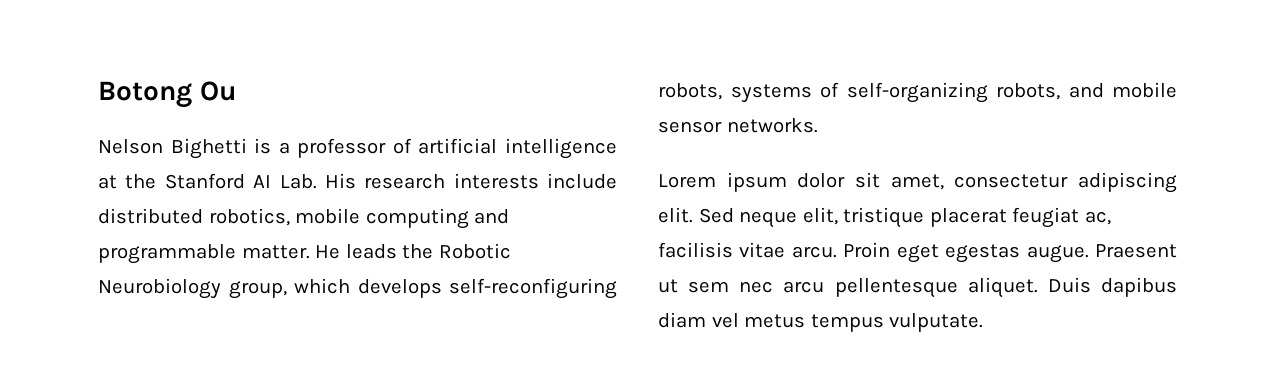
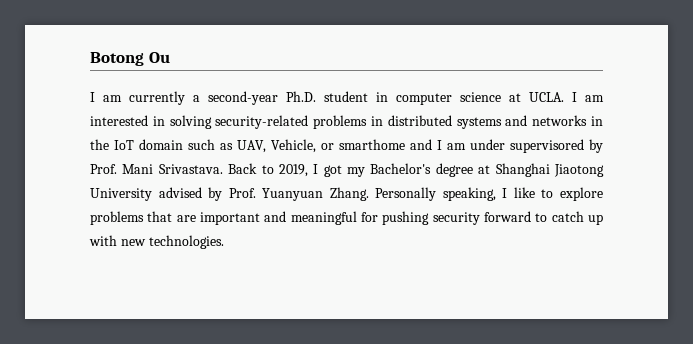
[98,138,617,159] [98,173,617,189] [98,208,510,229] [98,243,511,264] [98,278,617,299] [658,82,1177,103] [658,118,818,133] [658,172,1177,193] [658,207,1111,228] [658,242,1177,263] [658,277,1177,298] [658,312,984,332] Nelson Bighetti is a professor of artificial intelligence at the Stanford AI Lab. His research interests include distributed robotics, mobile computing and programmable matter. He leads the Robotic Neurobiology group, which develops self-reconfiguring robots, systems of self-organizing robots, and mobile sensor networks. // Lorem ipsum dolor sit amet, consectetur adipiscing elit. Sed neque elit, tristique placerat feugiat ac, facilisis vitae arcu. Proin eget egestas augue. Praesent ut sem nec arcu pellentesque aliquet. Duis dapibus diam vel metus tempus vulputate. -> [90,91,604,105] [90,115,603,129] [90,139,603,153] [90,163,604,177] [90,187,603,201] [90,211,603,225] [89,235,224,249] I am currently a second-year Ph.D. student in computer science at UCLA. I am interested in solving security-related problems in distributed systems and networks in the IoT domain such as UAV, Vehicle, or smarthome and I am under supervisored by Prof. Mani Srivastava. Back to 2019, I got my Bachelor's degree at Shanghai Jiaotong University advised by Prof. Yuanyuan Zhang. Personally speaking, I like to explore problems that are important and meaningful for pushing security forward to catch up with new technologies.

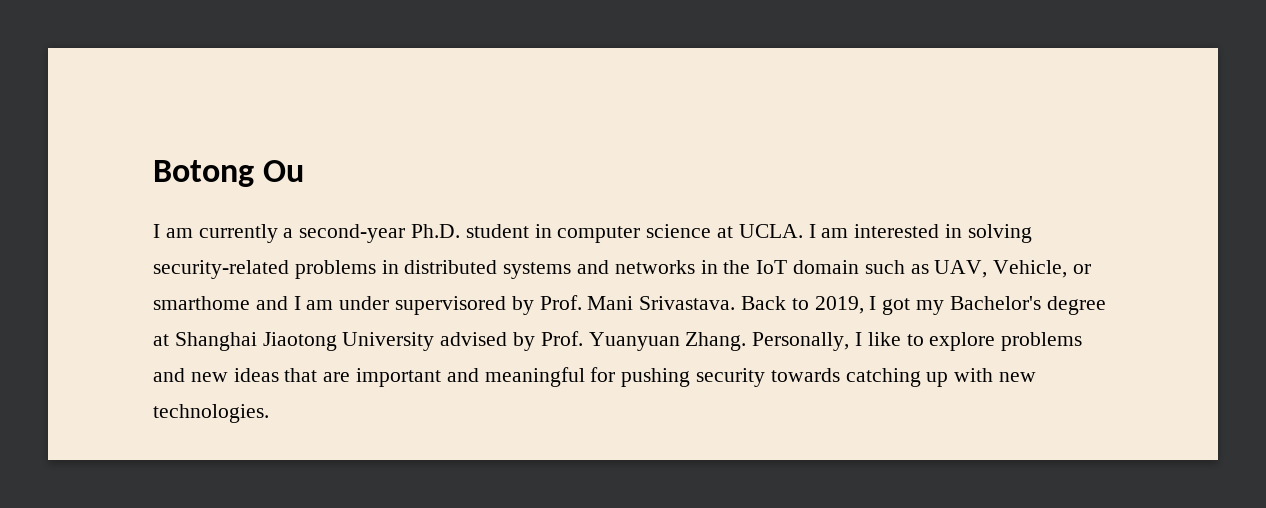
[375,187,496,201] Personally speaking, -> [752,332,850,351] Personally,
(144, 218) none -> [153,368,279,382] and new ideas
[483,211,584,222] forward to catch -> [770,368,921,387] towards catching

